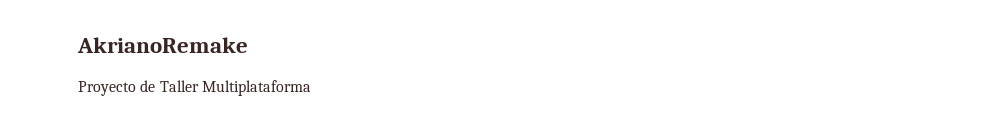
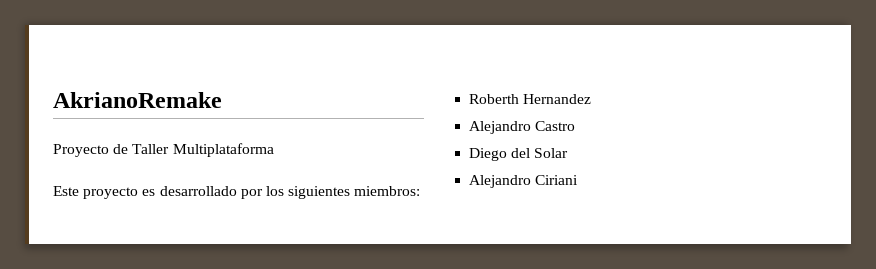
(311, 88) none -> [53,186,421,199] [469,94,592,104] [469,121,576,134] [469,148,569,161] [469,175,579,188] // Este proyecto es desarrollado por los siguientes miembros: // Roberth Hernandez // Alejandro Castro // Diego del Solar // Alejandro Ciriani

